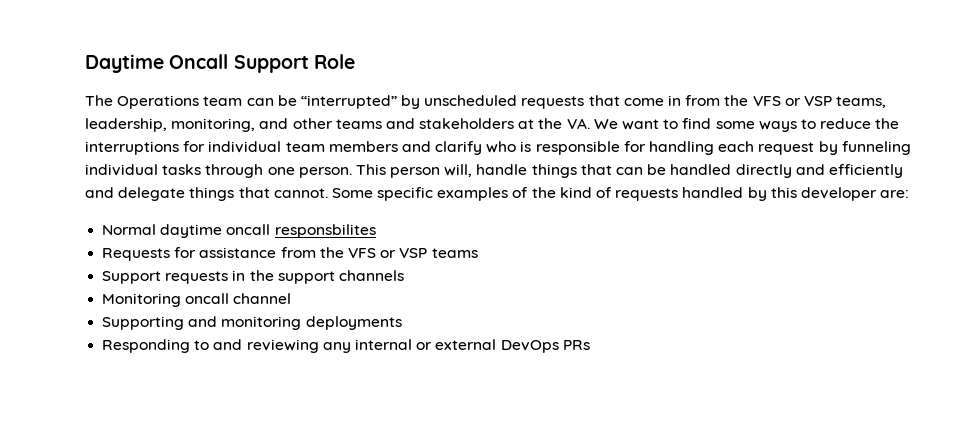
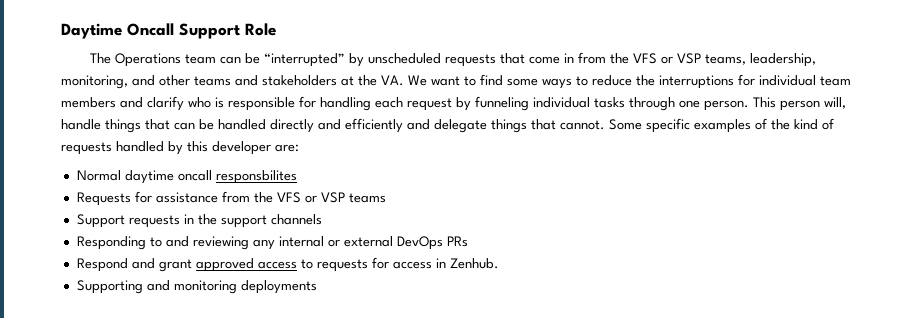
[102,293,292,307] [102,316,402,330] // Monitoring oncall channel // Supporting and monitoring deployments -> (322, 219) none
(590, 345) none -> [76,257,499,272] [76,280,317,294] // Respond and grant approved access to requests for access in Zenhub. // Supporting and monitoring deployments

